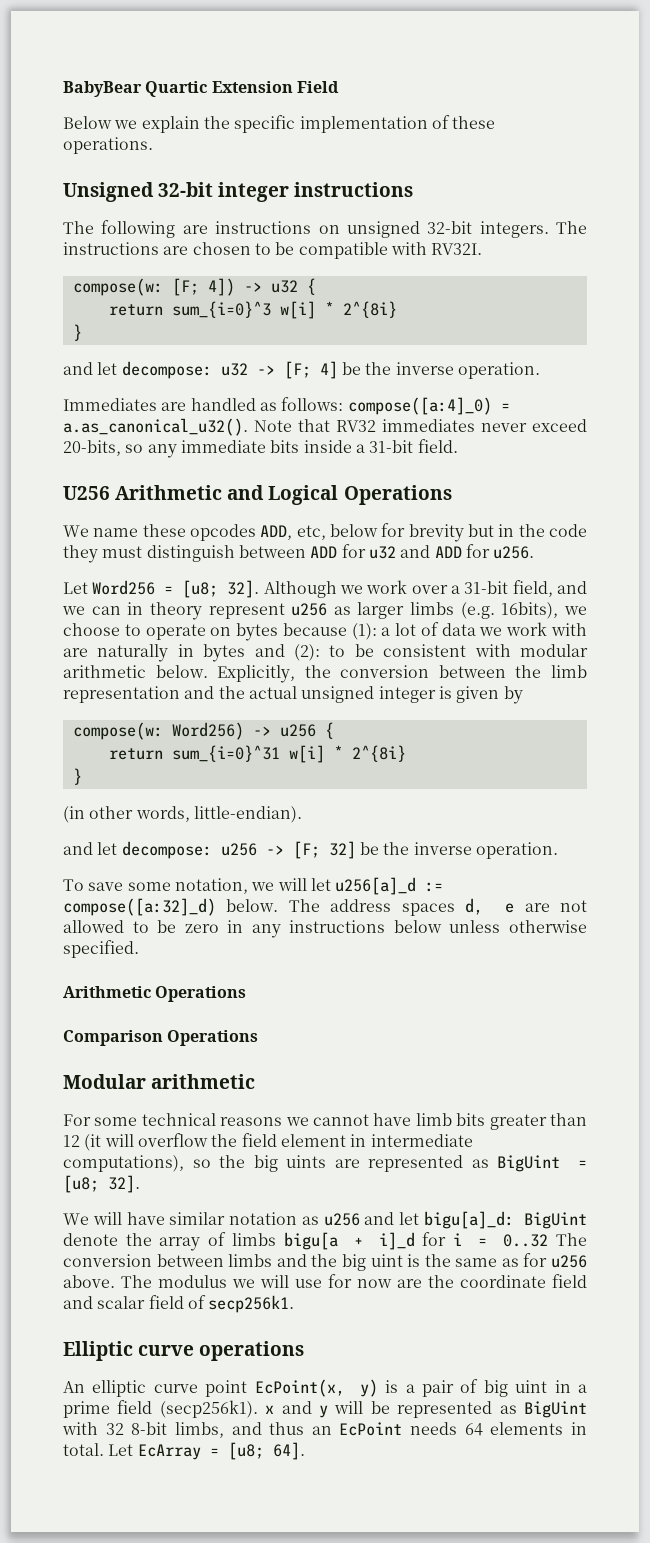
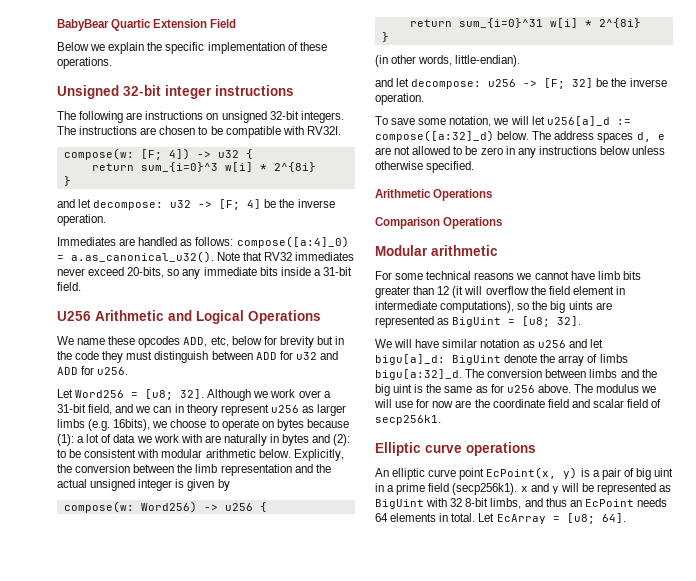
[283,1232,549,1250] bigu[a + i]_d for i = 0..32 -> [375,369,462,380] bigu[a:32]_d.

